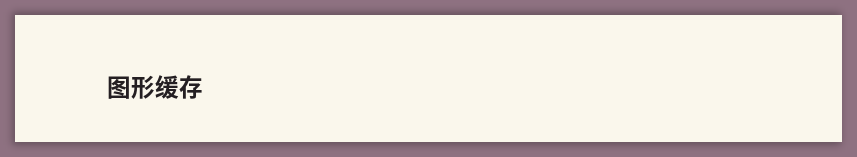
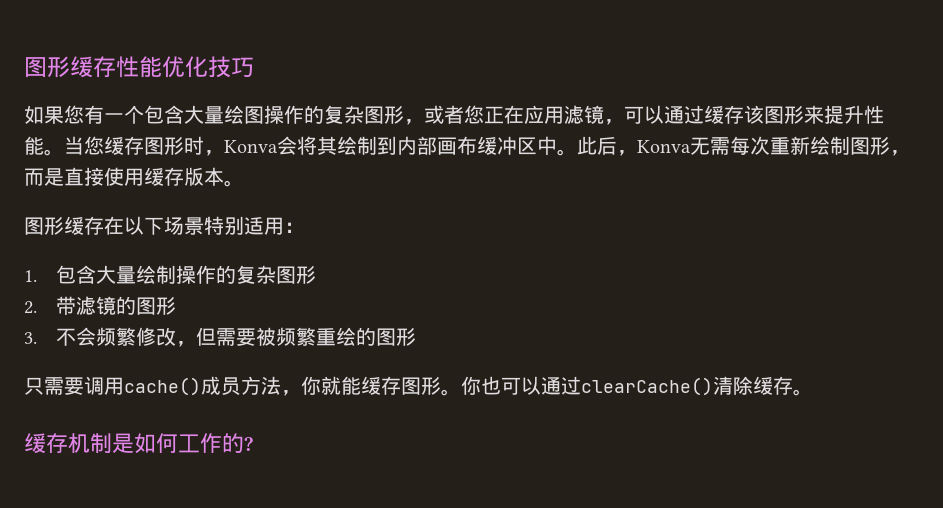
[107,75,203,99] 图形缓存 -> [24,56,254,78] [24,105,884,125] [24,136,910,156] [24,167,244,187] [24,216,304,235] [24,265,316,284] [24,296,176,315] [24,327,416,347] [24,376,813,396] [24,433,253,454] 图形缓存性能优化技巧 // 如果您有一个包含大量绘图操作的复杂图形，或者您正在应用滤镜，可以通过缓存该图形来提升性能。当您缓存图形时，Konva会将其绘制到内部画布缓冲区中。此后，Konva无需每次重新绘制图形，而是直接使用缓存版本。 // 图形缓存在以下场景特别适用： // 1.包含大量绘制操作的复杂图形 // 2.带滤镜的图形 // 3.不会频繁修改，但需要被频繁重绘的图形 // 只需要调用cache()成员方法，你就能缓存图形。你也可以通过clearCache()清除缓存。 // 缓存机制是如何工作的?

